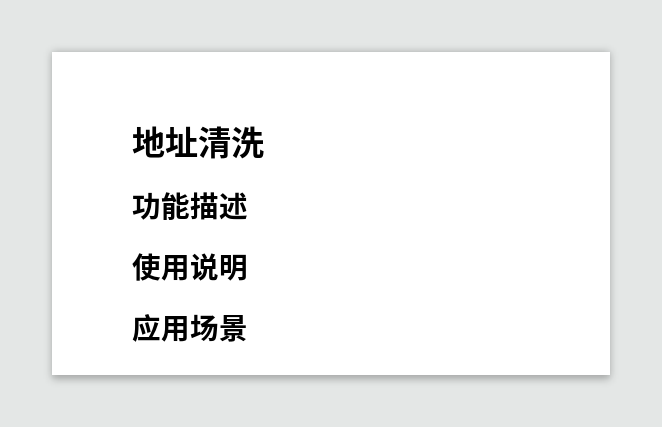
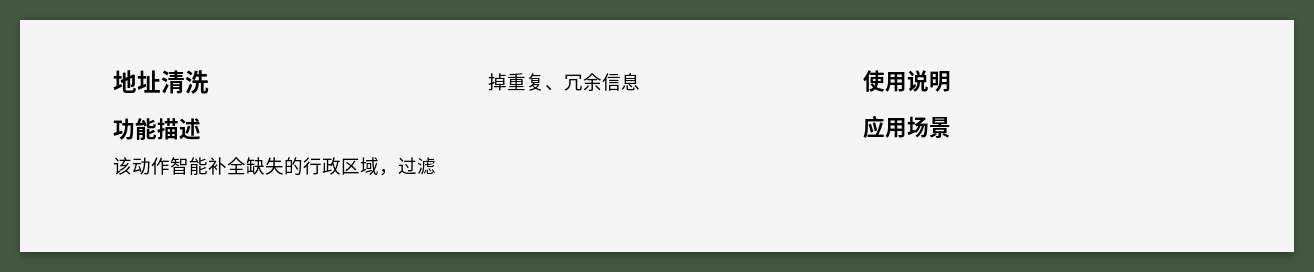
(248, 206) none -> [113,157,436,176] [488,73,640,92] // 该动作智能补全缺失的行政区域，过滤掉重复、冗余信息

